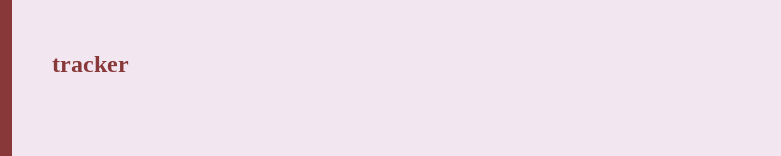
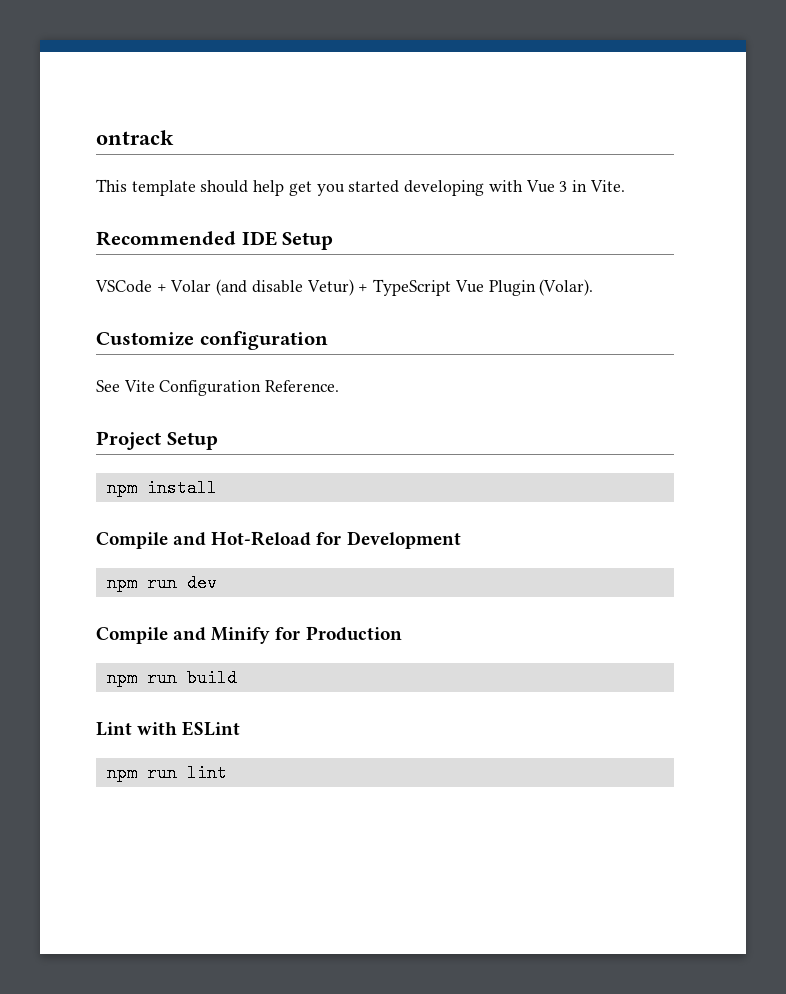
[52,56,129,72] tracker -> [96,130,174,145] [96,179,625,196] [96,231,334,250] [95,279,594,296] [96,331,328,350] [96,380,340,396] [96,431,218,450] [106,479,217,497] [96,531,461,549] [106,574,217,592] [96,626,402,644] [106,669,237,687] [96,721,241,736] [106,764,227,782] ontrack // This template should help get you started developing with Vue 3 in Vite. // Recommended IDE Setup // VSCode + Volar (and disable Vetur) + TypeScript Vue Plugin (Volar). // Customize configuration // See Vite Configuration Reference. // Project Setup // npm install // Compile and Hot-Reload for Development // npm run dev // Compile and Minify for Production // npm run build // Lint with ESLint // npm run lint

